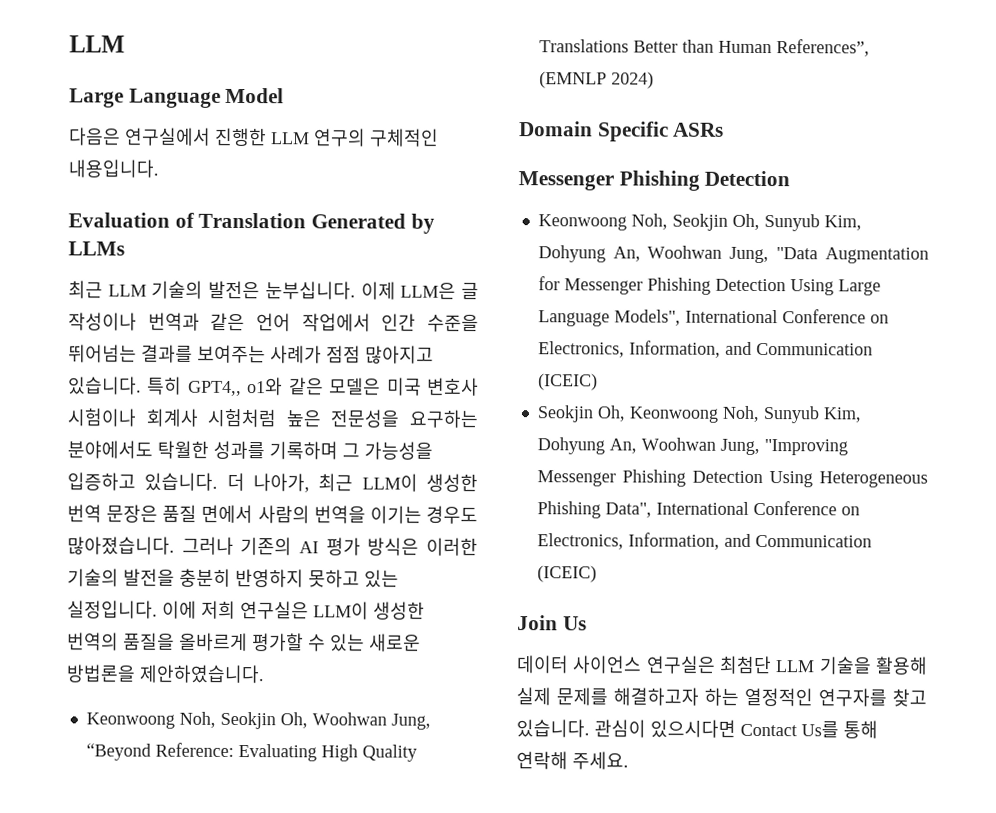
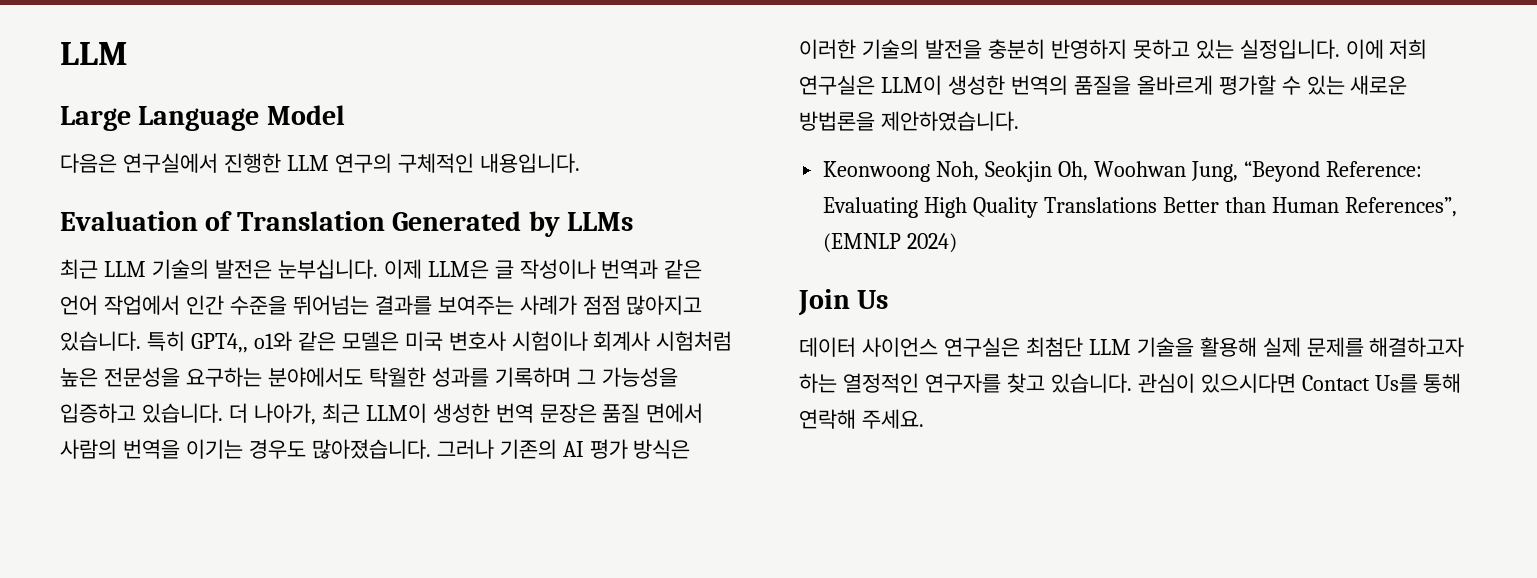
[519,121,725,142] [518,170,791,191] [537,213,862,232] [537,245,929,264] [537,276,881,296] [537,309,889,327] [537,340,873,358] [537,373,598,391] [536,405,861,424] [536,437,848,456] [536,469,928,488] [536,500,860,519] [536,532,872,550] [536,565,597,583] // Domain Specific ASRs // Messenger Phishing Detection // Keonwoong Noh, Seokjin Oh, Sunyub Kim, Dohyung An, Woohwan Jung, "Data Augmentation for Messenger Phishing Detection Using Large Language Models", International Conference on Electronics, Information, and Communication (ICEIC) // Seokjin Oh, Keonwoong Noh, Sunyub Kim, Dohyung An, Woohwan Jung, "Improving Messenger Phishing Detection Using Heterogeneous Phishing Data", International Conference on Electronics, Information, and Communication (ICEIC) -> (958, 243) none

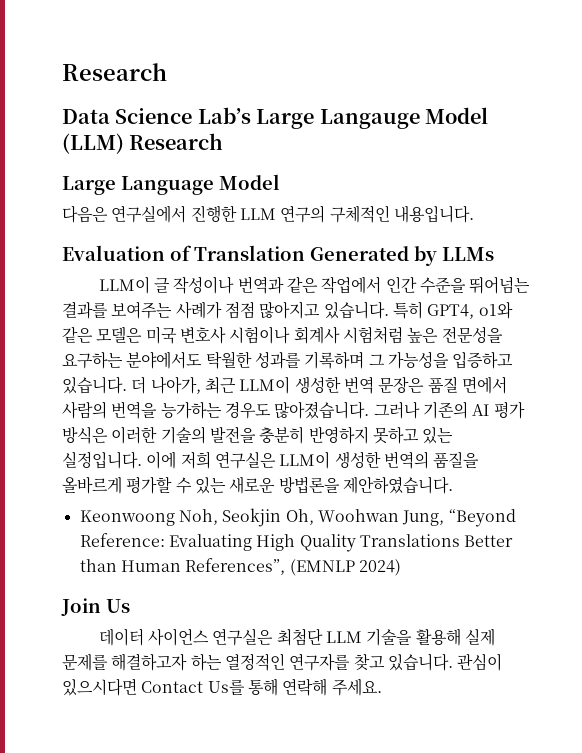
[60,42,128,65] LLM -> [62,63,167,81] [62,107,488,129] [62,133,224,154] Research // Data Science Lab’s Large Langauge Model (LLM) Research
[60,259,489,279] 최근 LLM 기술의 발전은 눈부십니다. 이제 LLM은 -> [98,276,150,294] LLM이
[60,295,98,315] 언어 -> (318, 284) none
[190,333,248,353] GPT4,, -> [427,304,475,319] GPT4,
[185,439,243,459] 이기는 -> [160,401,222,419] 능가하는

